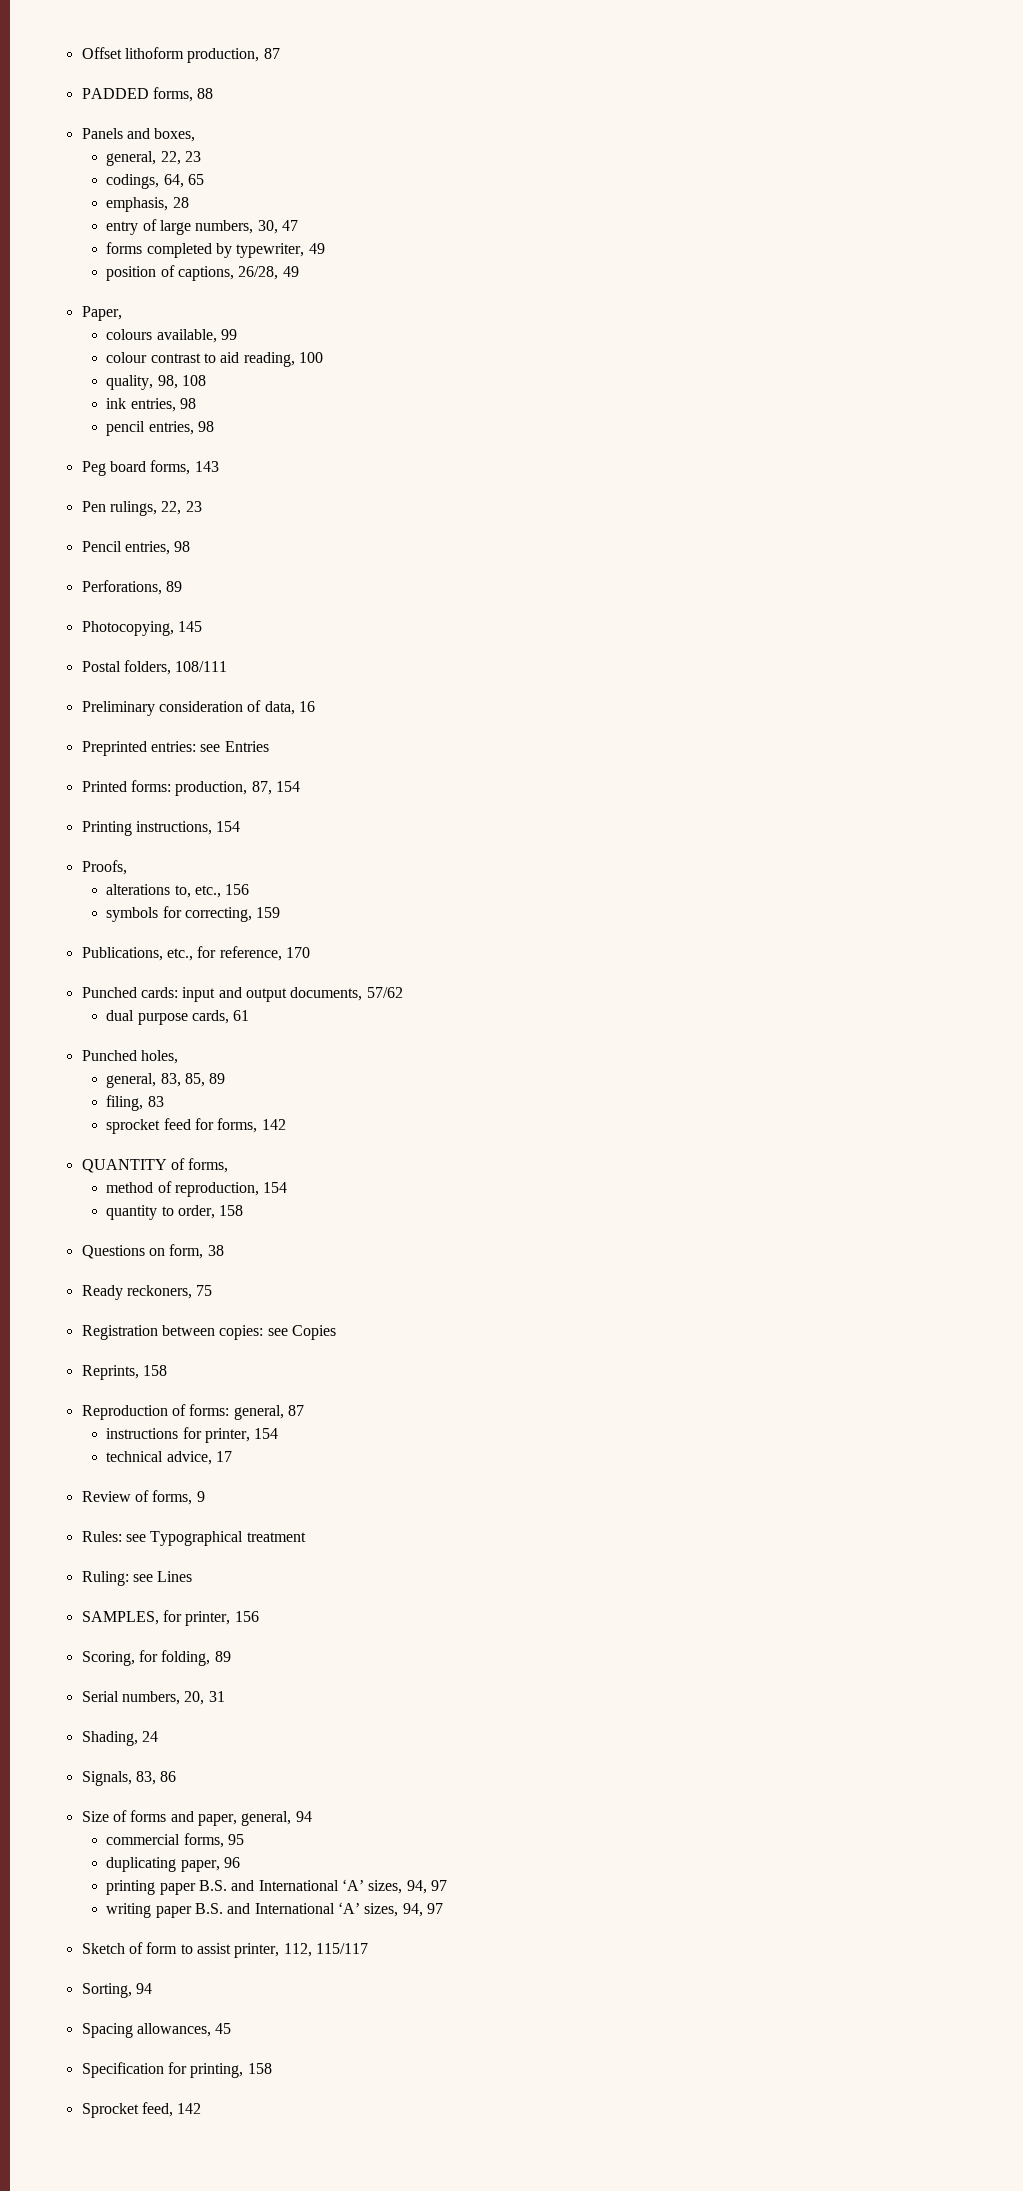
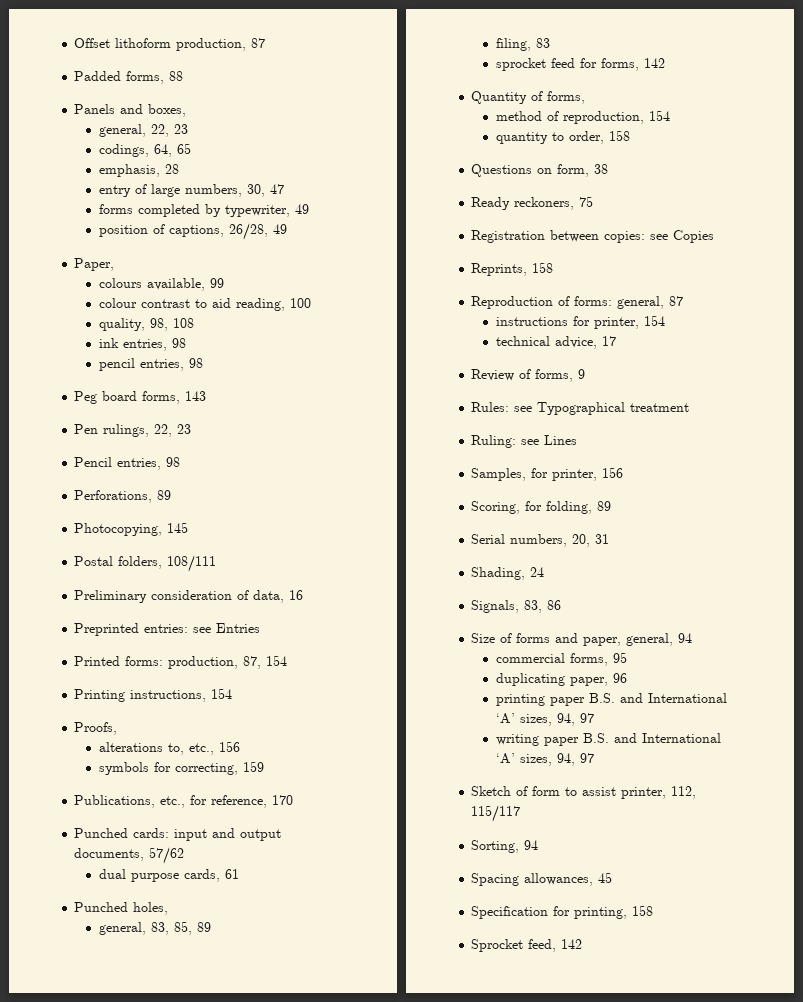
[81,88,149,99] PADDED -> [74,71,122,81] Padded
[81,1159,167,1173] QUANTITY -> [471,91,528,104] Quantity
[81,1611,159,1625] SAMPLES, -> [471,468,527,481] Samples,

